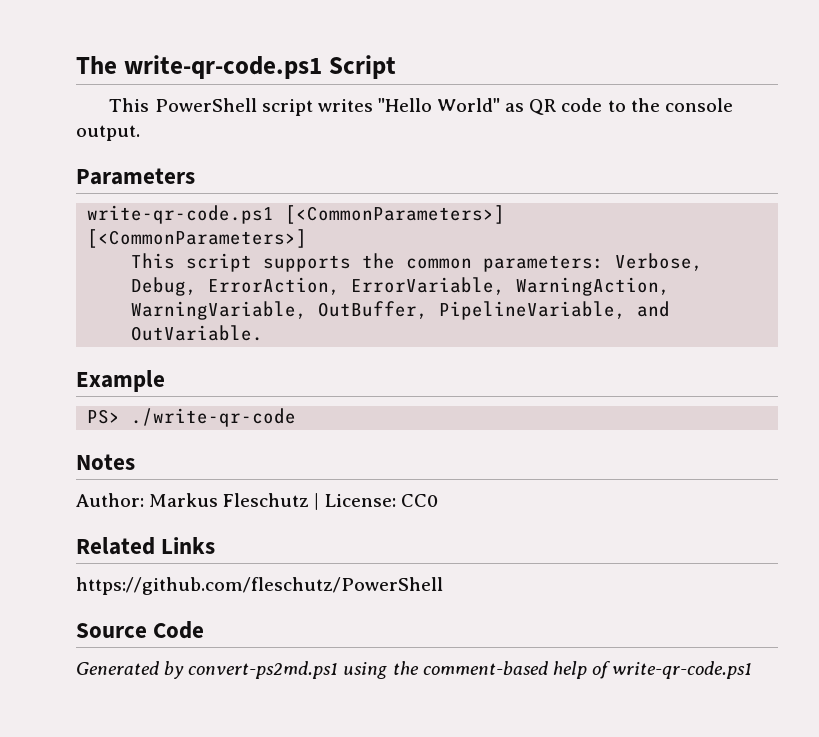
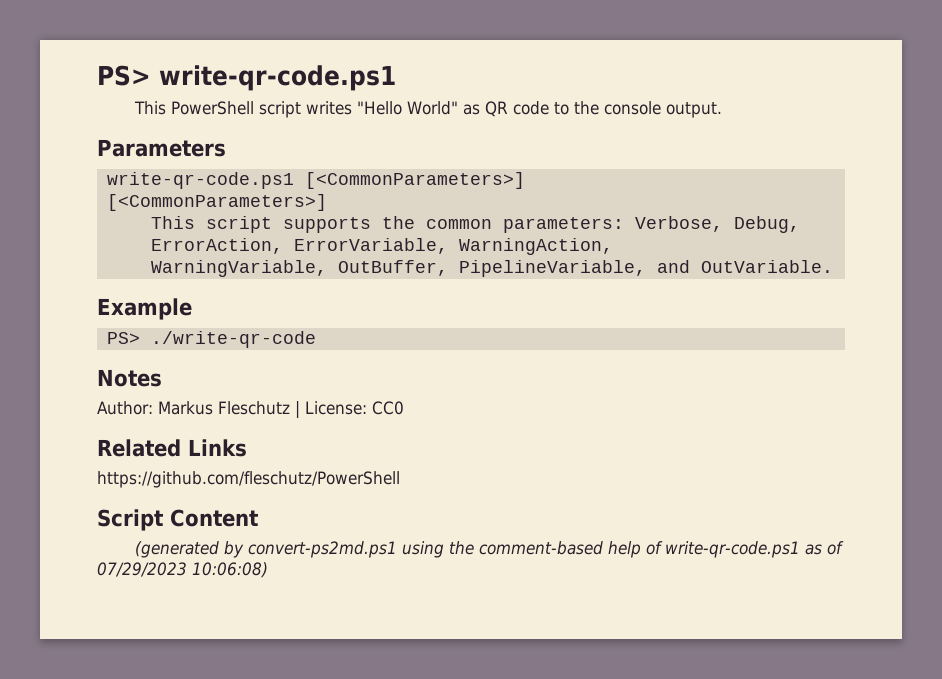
[76,55,396,79] The write-qr-code.ps1 Script -> [97,65,396,91] PS> write-qr-code.ps1
[76,621,205,639] [76,661,159,675] Source Code // Generated -> [97,509,259,531] [135,541,220,558] Script Content // (generated
(753, 670) none -> [805,541,845,555] [97,562,268,578] as of 07/29/2023 10:06:08)

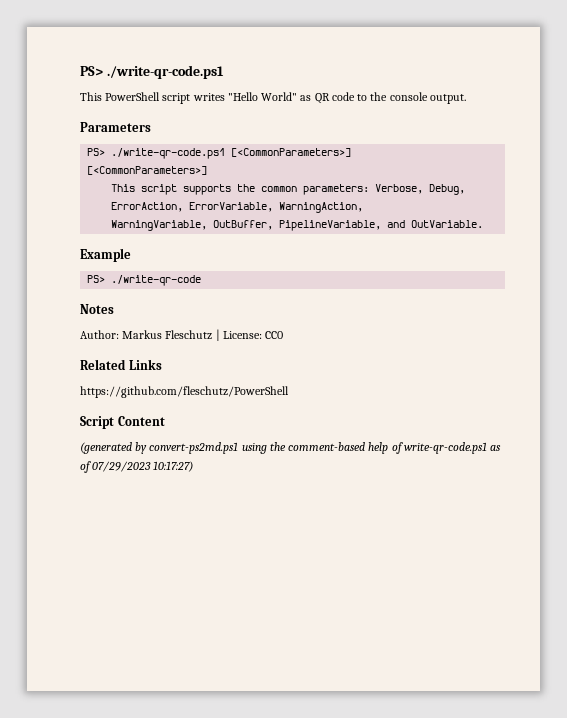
[97,65,396,91] PS> write-qr-code.ps1 -> [80,65,224,79] PS> ./write-qr-code.ps1
[106,172,294,189] write-qr-code.ps1 -> [87,148,226,159] PS> ./write-qr-code.ps1
[192,562,268,578] 10:06:08) -> [153,461,194,472] 10:17:27)

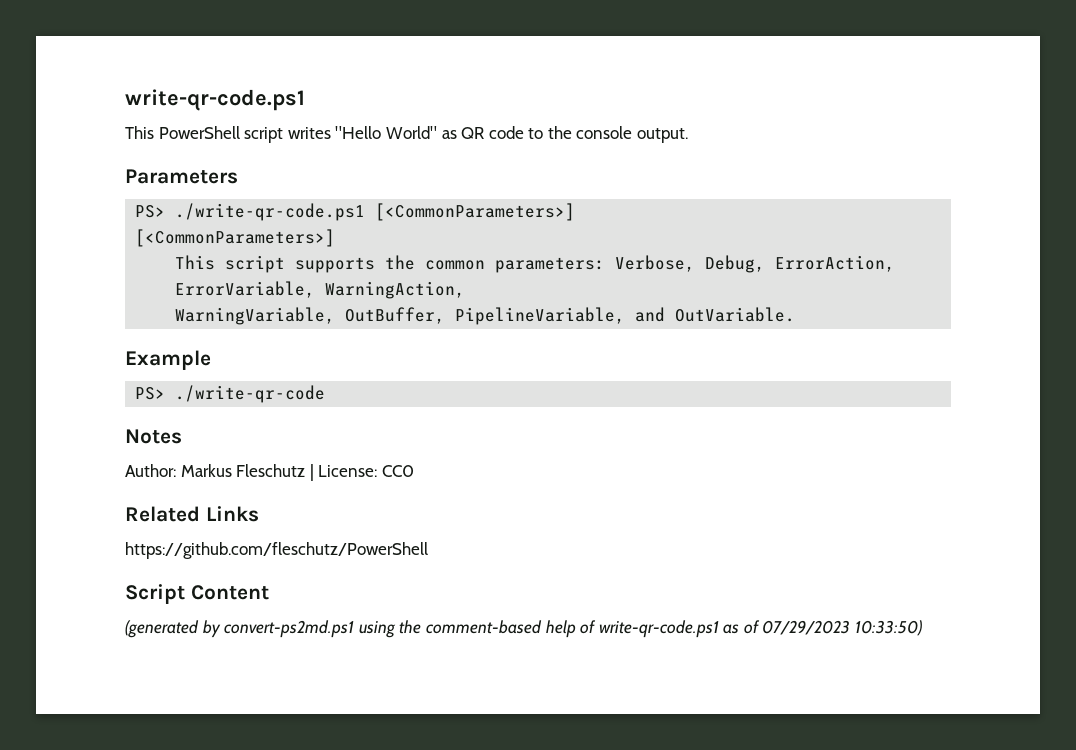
[80,65,224,79] PS> ./write-qr-code.ps1 -> [125,89,305,111] write-qr-code.ps1
[153,461,194,472] 10:17:27) -> [855,620,923,636] 10:33:50)

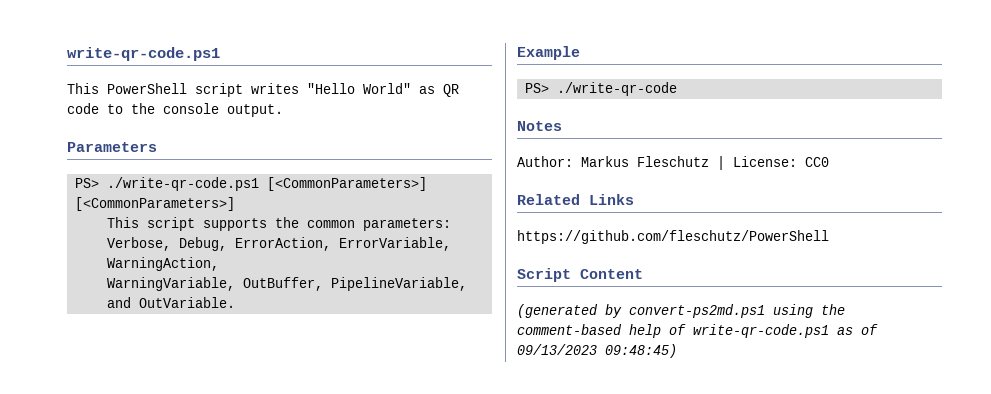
[762,620,923,636] 07/29/2023 10:33:50) -> [517,344,677,358] 09/13/2023 09:48:45)

